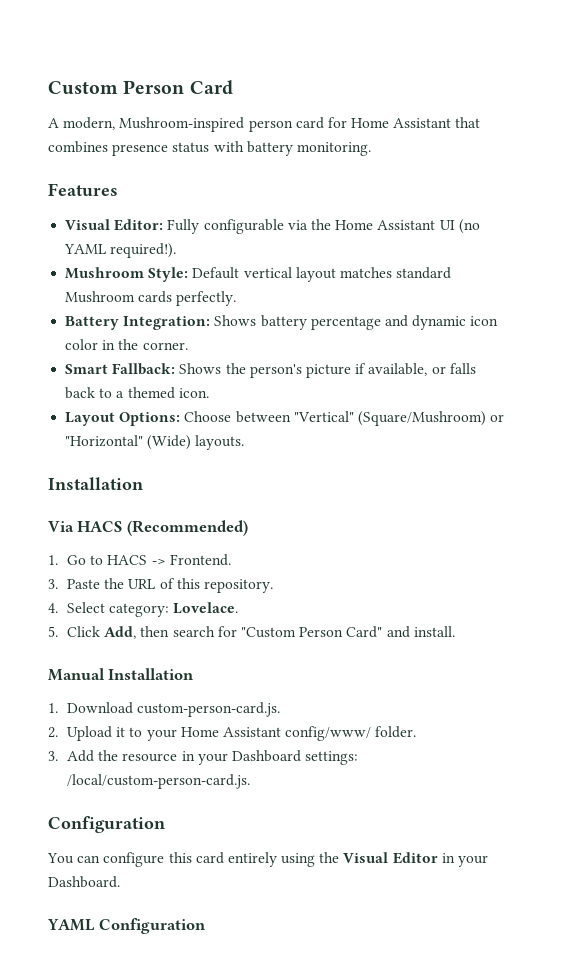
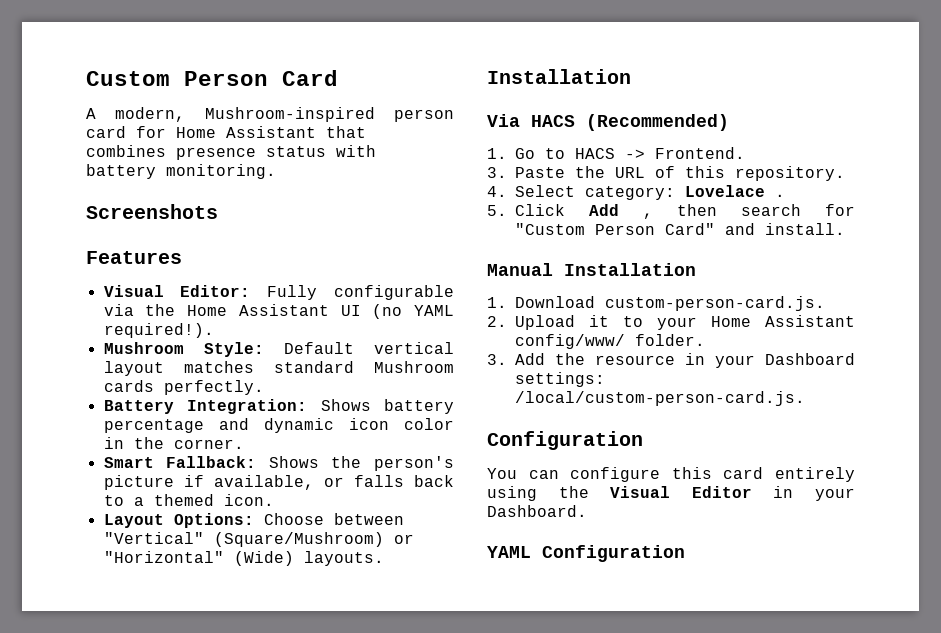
(371, 149) none -> [86,204,218,219] // Screenshots
[173,602,239,614] Lovelace. -> [685,185,785,197] Lovelace .
[104,626,137,639] Add, -> [589,204,653,219] Add ,

